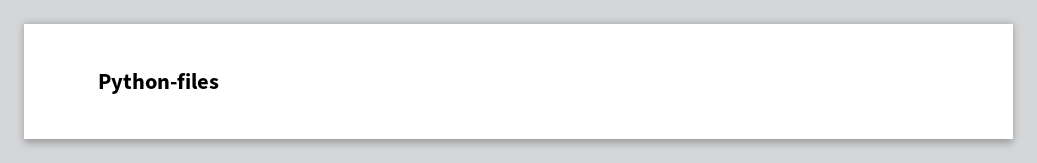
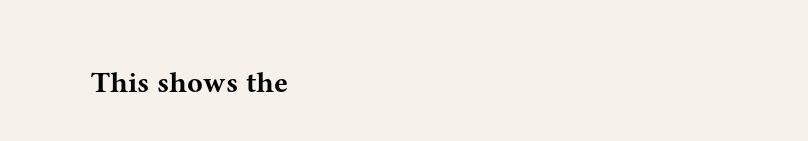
[98,73,219,94] Python-files -> [91,72,288,92] This shows the

